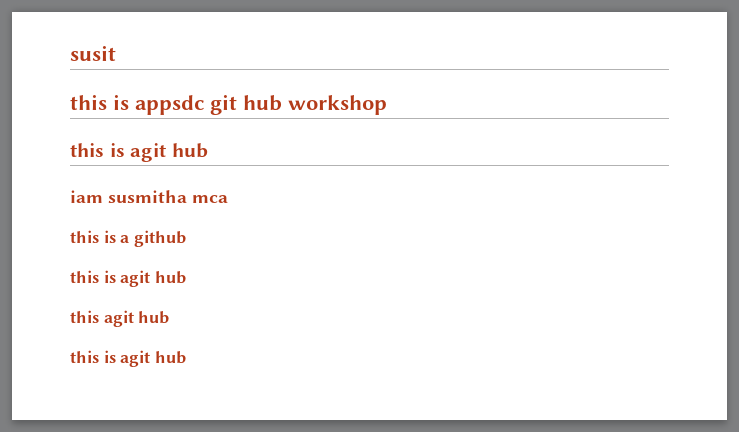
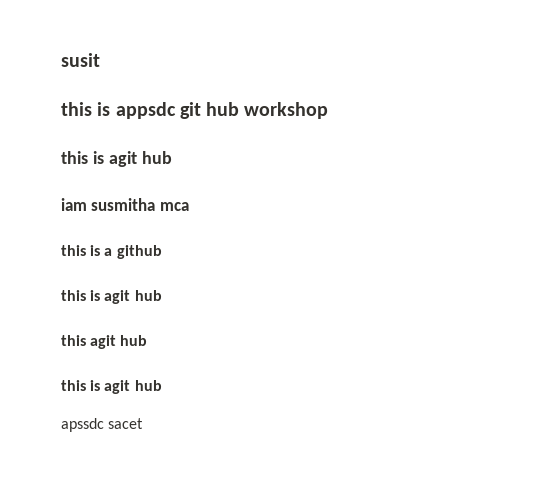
(187, 357) none -> [61,418,144,432] // apssdc sacet

